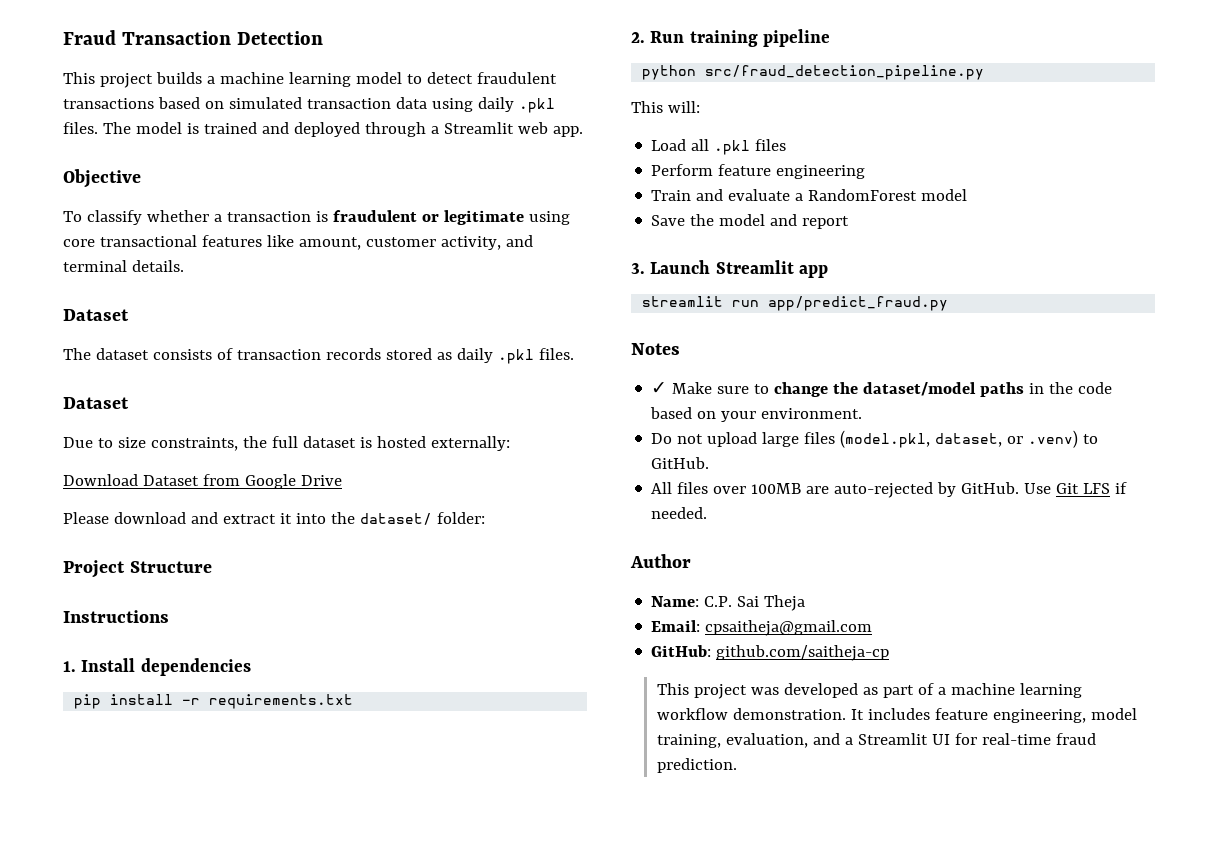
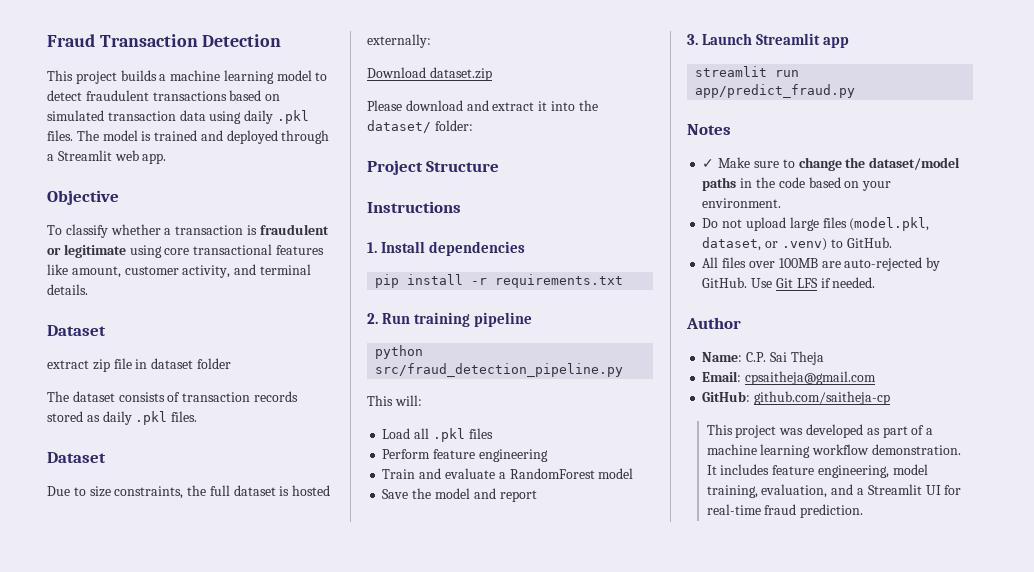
(129, 315) none -> [47,358,231,372] // extract zip file in dataset folder
[142,474,342,489] Dataset from Google Drive -> [429,67,492,81] dataset.zip

